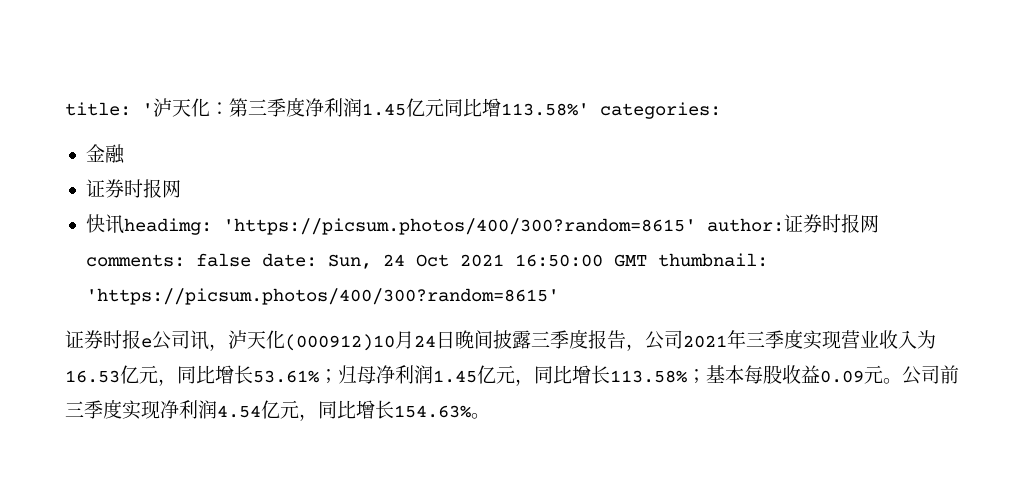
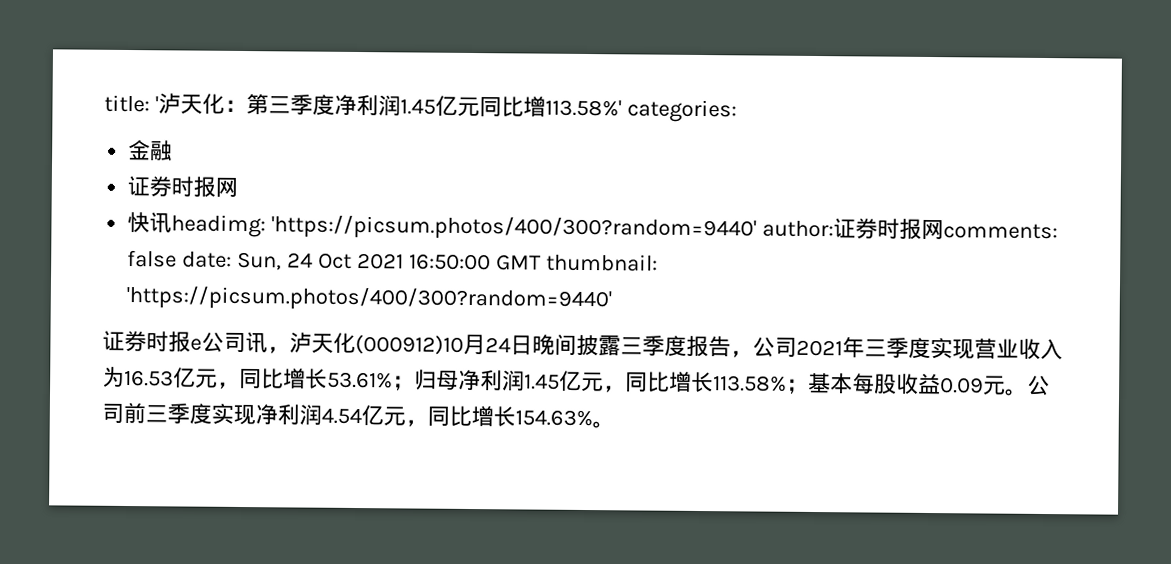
[222,218,696,235] 'https://picsum.photos/400/300?random=8615' -> [271,214,758,242] 'https://picsum.photos/400/300?random=9440'
[85,288,559,305] 'https://picsum.photos/400/300?random=8615' -> [126,284,613,313] 'https://picsum.photos/400/300?random=9440'

